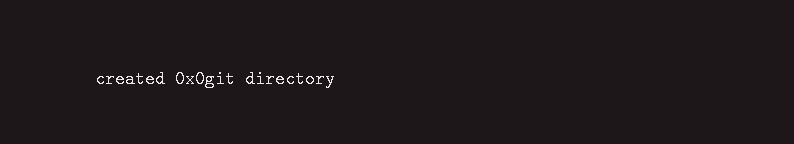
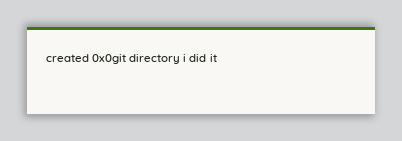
(335, 79) none -> [183,54,217,62] i did it

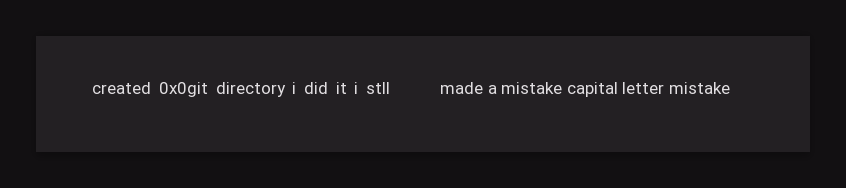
(217, 58) none -> [354,82,730,97] i stll made a mistake capital letter mistake

